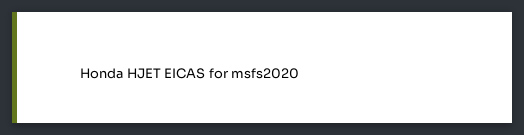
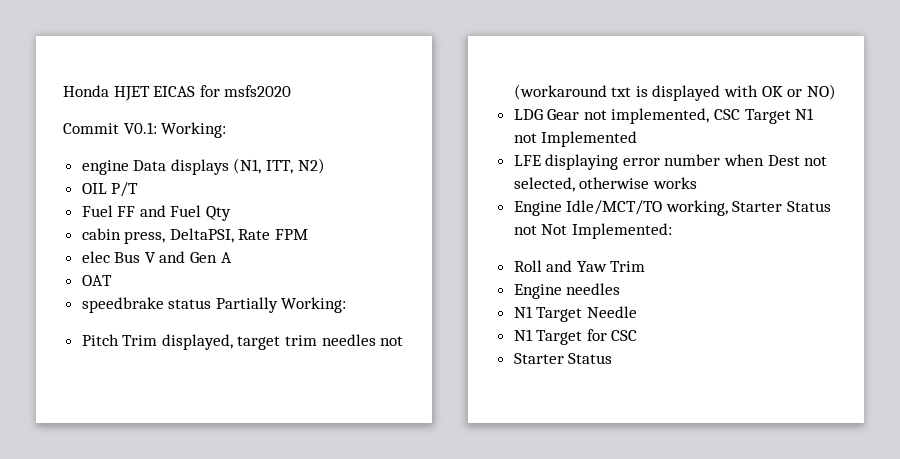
(300, 73) none -> [63,122,227,138] [81,158,325,175] [81,182,139,197] [81,205,232,221] [81,228,309,244] [81,251,232,263] [81,275,112,286] [81,297,347,313] [81,334,404,350] [513,84,836,101] [513,108,815,124] [513,131,638,147] [513,154,828,170] [513,177,697,192] [513,200,832,216] [513,223,672,239] [513,260,646,272] [513,283,621,299] [513,306,637,322] [513,329,638,345] [513,353,613,364] // Commit V0.1: Working: // engine Data displays (N1, ITT, N2) // OIL P/T // Fuel FF and Fuel Qty // cabin press, DeltaPSI, Rate FPM // elec Bus V and Gen A // OAT // speedbrake status Partially Working: // Pitch Trim displayed, target trim needles not (workaround txt is displayed with OK or NO) // LDG Gear not implemented, CSC Target N1 not Implemented // LFE displaying error number when Dest not selected, otherwise works // Engine Idle/MCT/TO working, Starter Status not Not Implemented: // Roll and Yaw Trim // Engine needles // N1 Target Needle // N1 Target for CSC // Starter Status

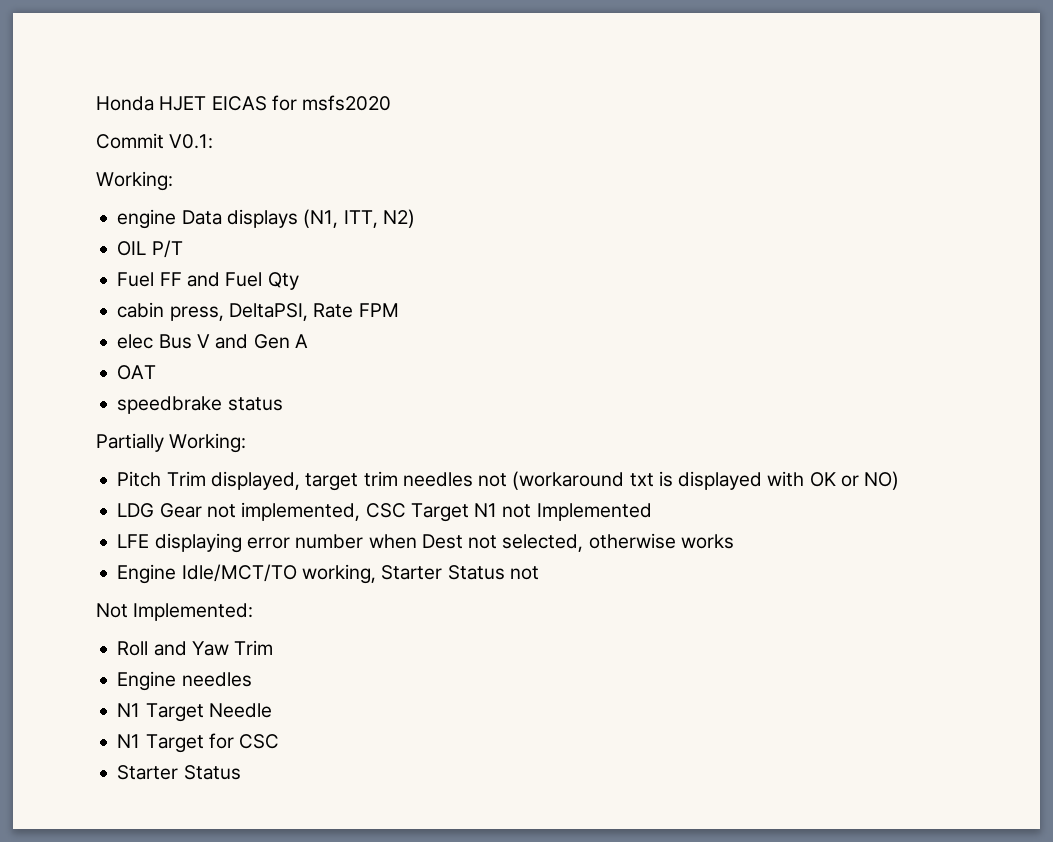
(157, 128) none -> (214, 141) //
(212, 304) none -> (283, 404) //
(537, 230) none -> (539, 573) //

